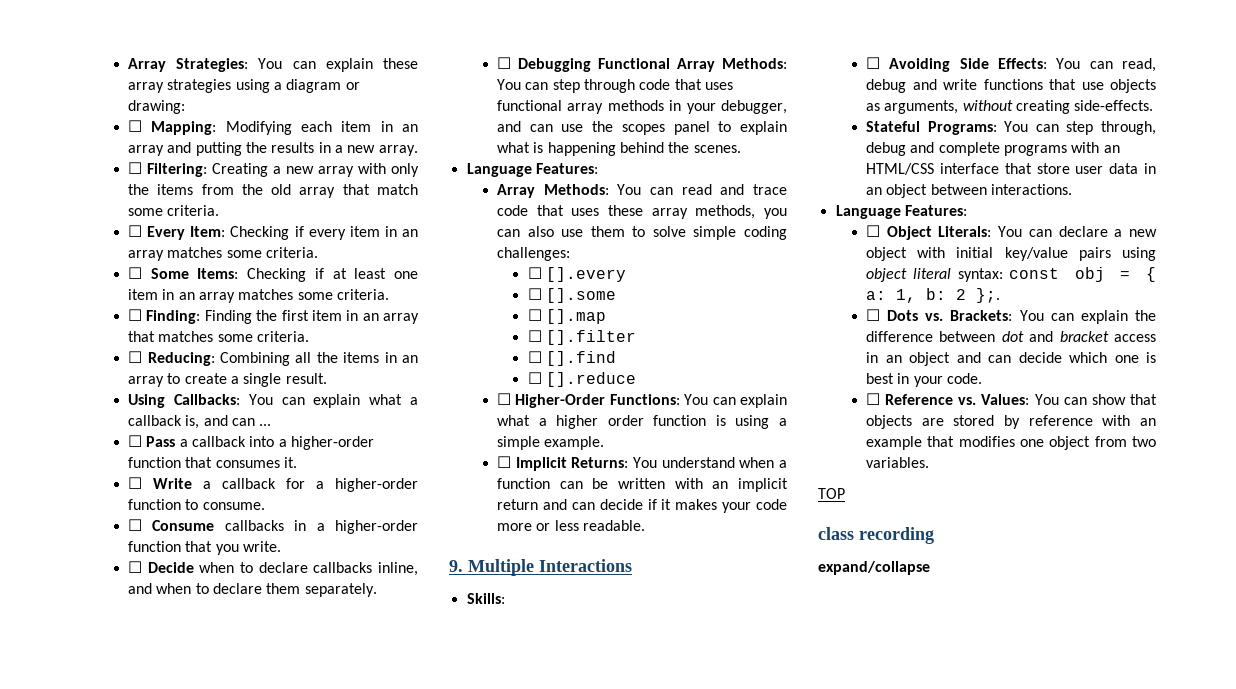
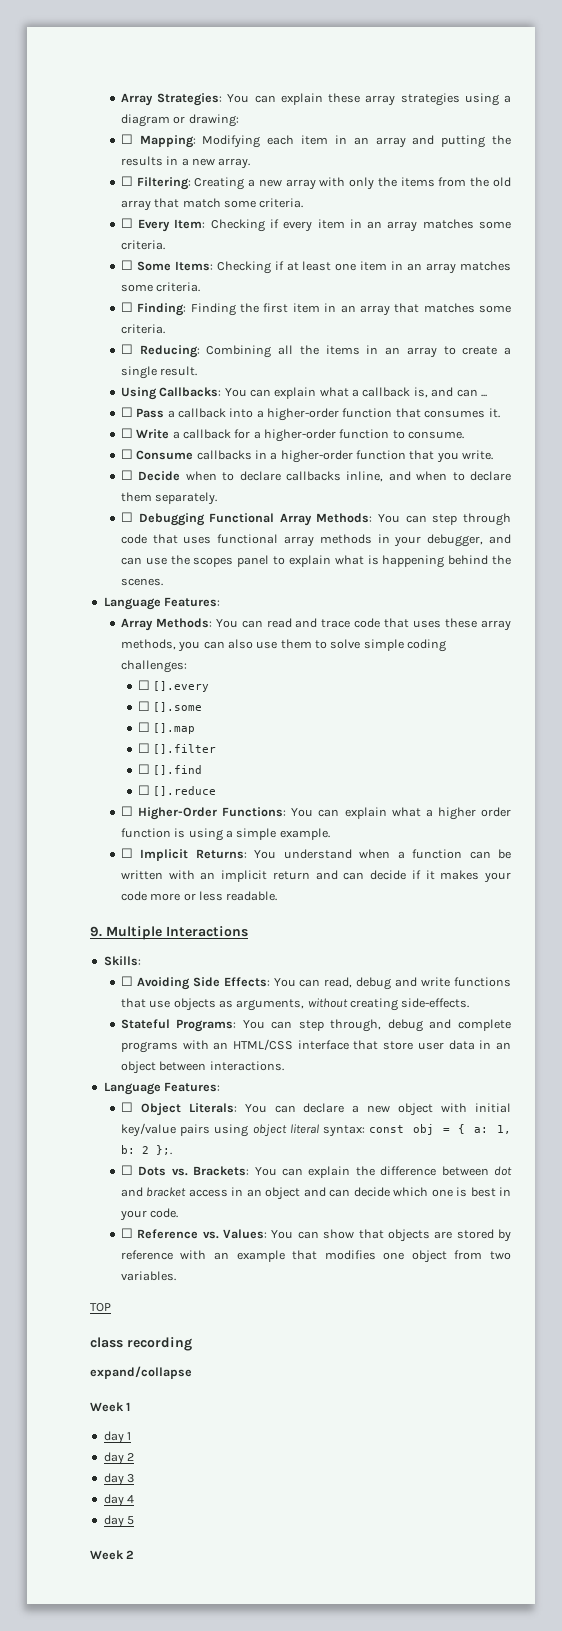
(930, 568) none -> [90,1402,131,1412] [103,1431,132,1444] [103,1452,135,1465] [103,1473,135,1486] [103,1494,135,1507] [103,1515,135,1528] [90,1550,135,1560] // Week 1 // day 1 // day 2 // day 3 // day 4 // day 5 // Week 2

